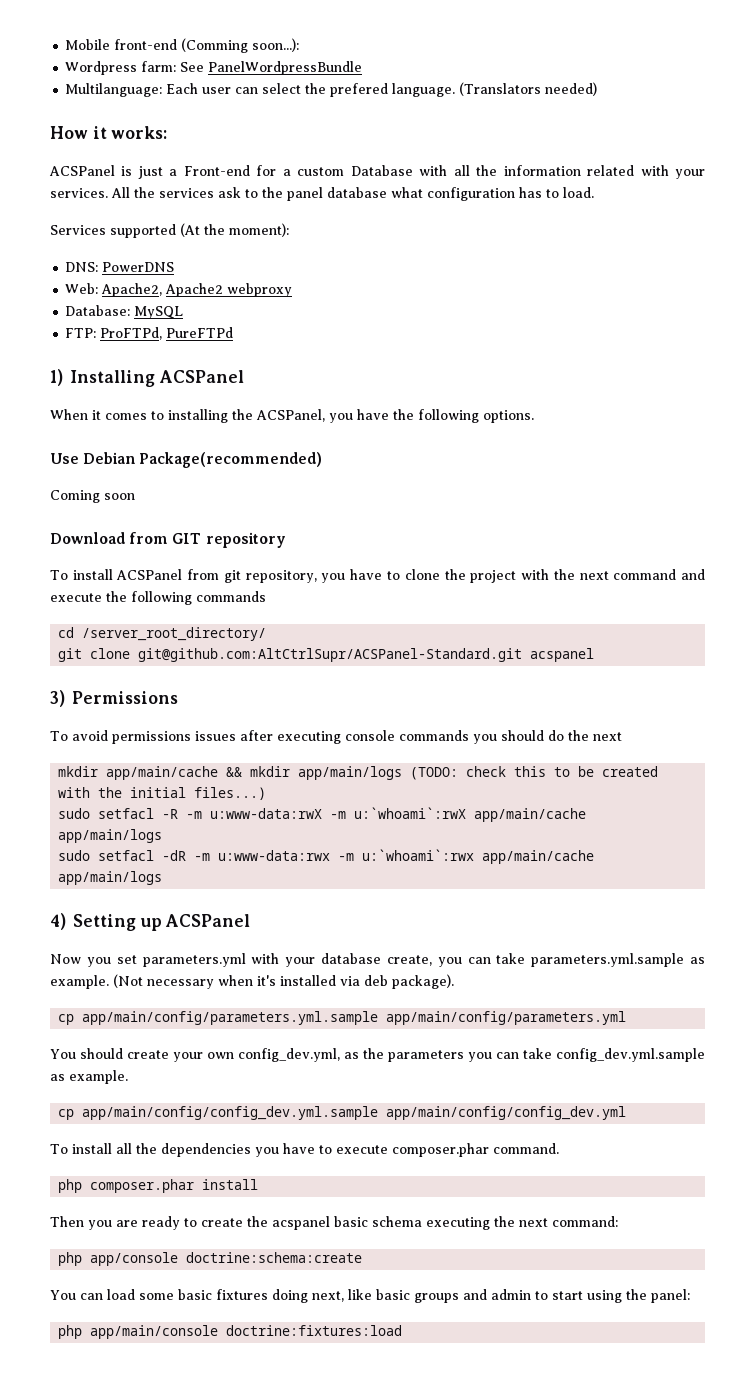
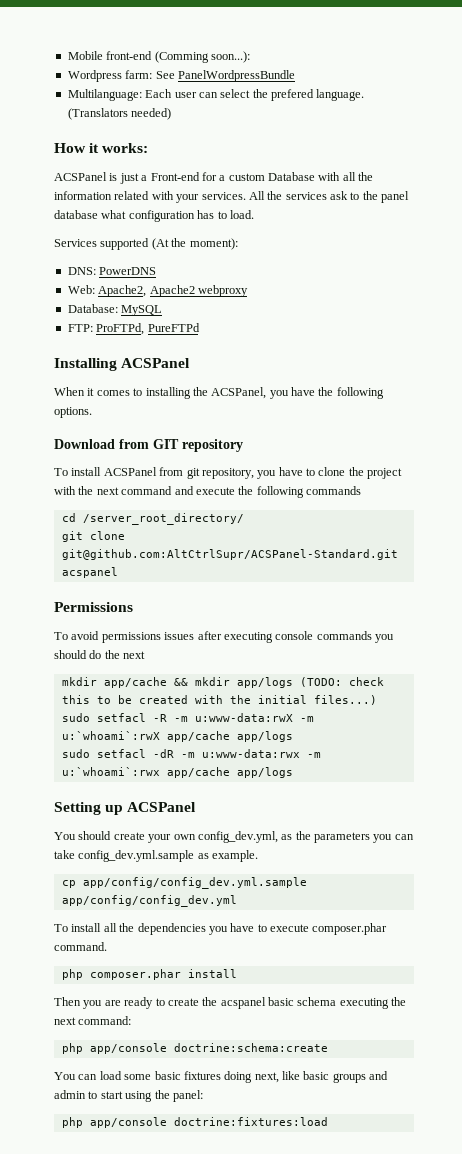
[50,369,63,386] 1) -> (200, 327) none
[50,452,323,468] [50,490,135,503] // Use Debian Package(recommended) // Coming soon -> (92, 412) none
[50,690,65,707] 3) -> (118, 572) none
[106,766,219,780] app/main/cache -> [103,677,167,688] app/cache
[298,766,403,780] app/main/logs -> [236,677,293,688] app/logs
[474,808,587,822] [58,829,163,843] app/main/cache app/main/logs -> [166,731,293,742] app/cache app/logs
[482,850,595,864] [58,871,163,885] [50,913,66,930] app/main/cache app/main/logs // 4) -> [166,767,293,778] app/cache app/logs //
[50,953,705,967] [50,974,454,989] [58,1011,627,1025] // Now you set parameters.yml with your database create, you can take parameters.yml.sample as example. (Not necessary when it's installed via deb package). // cp app/main/config/parameters.yml.sample app/main/config/parameters.yml -> (197, 807) none
[82,1106,627,1120] app/main/config/config_dev.yml.sample app/main/config/config_dev.yml -> [82,877,307,889] [61,895,237,907] app/config/config_dev.yml.sample app/config/config_dev.yml
[90,1325,219,1339] app/main/console -> [89,1117,167,1128] app/console

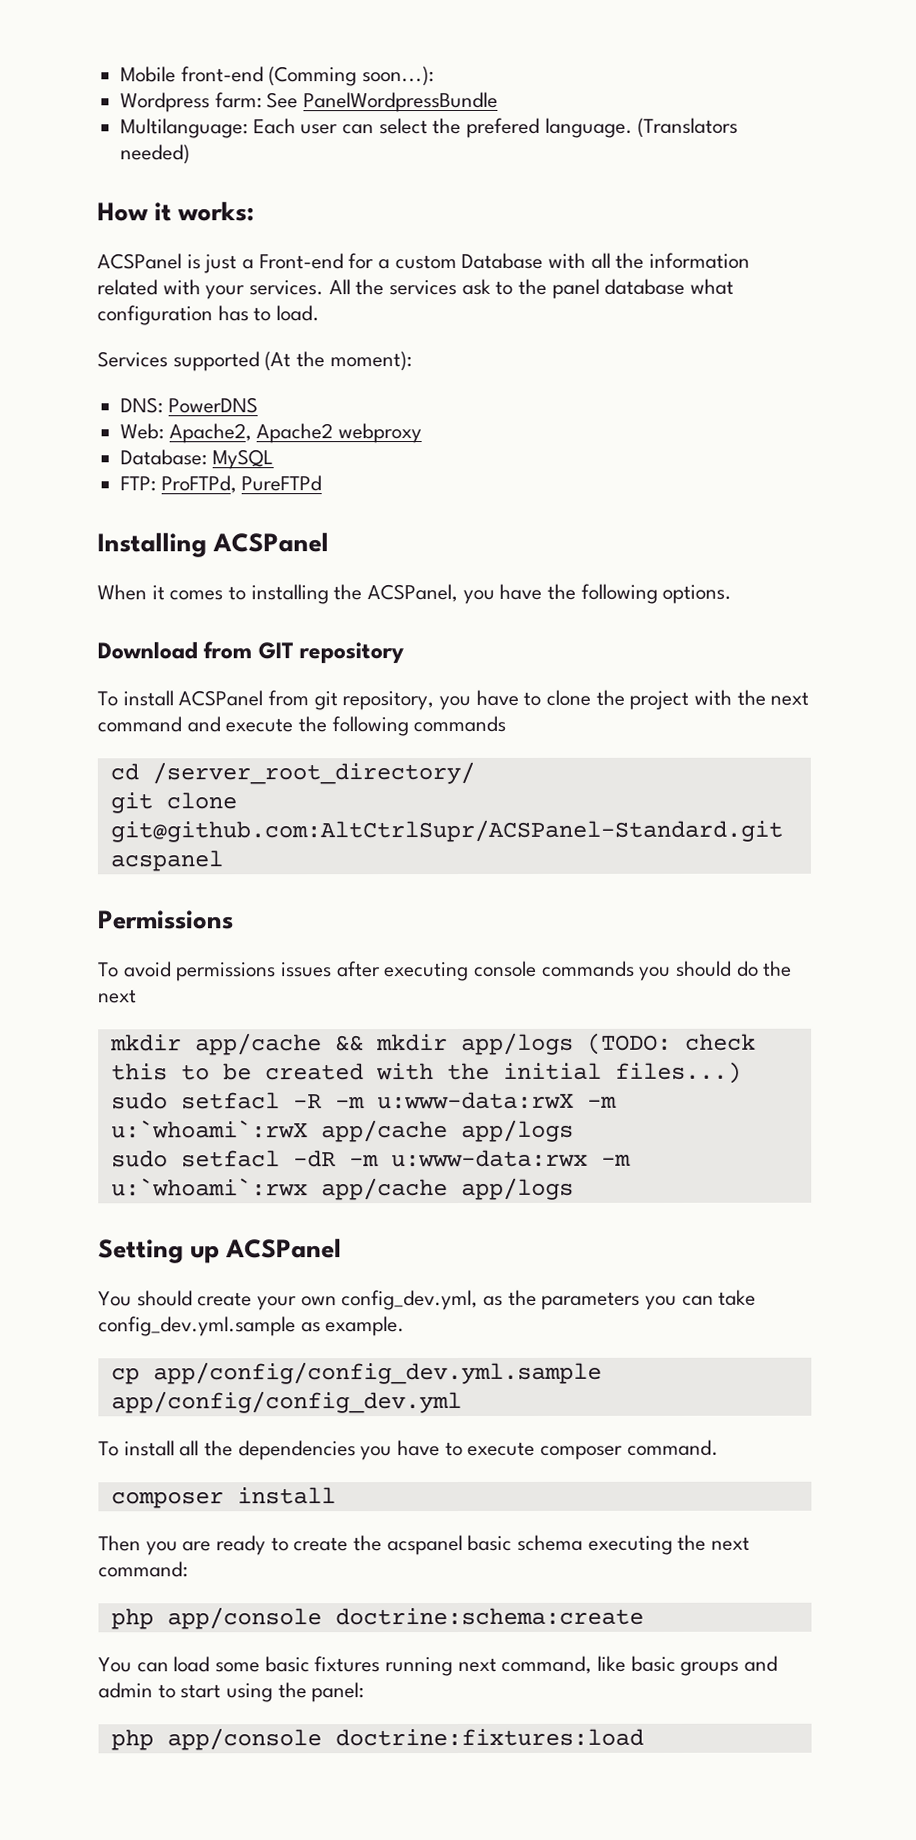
[312,923,388,935] composer.phar -> [540,1445,624,1460] composer
[61,969,181,980] php composer.phar -> [110,1491,224,1509] composer
[224,1071,279,1083] doing next, -> [385,1655,593,1677] running next command,

